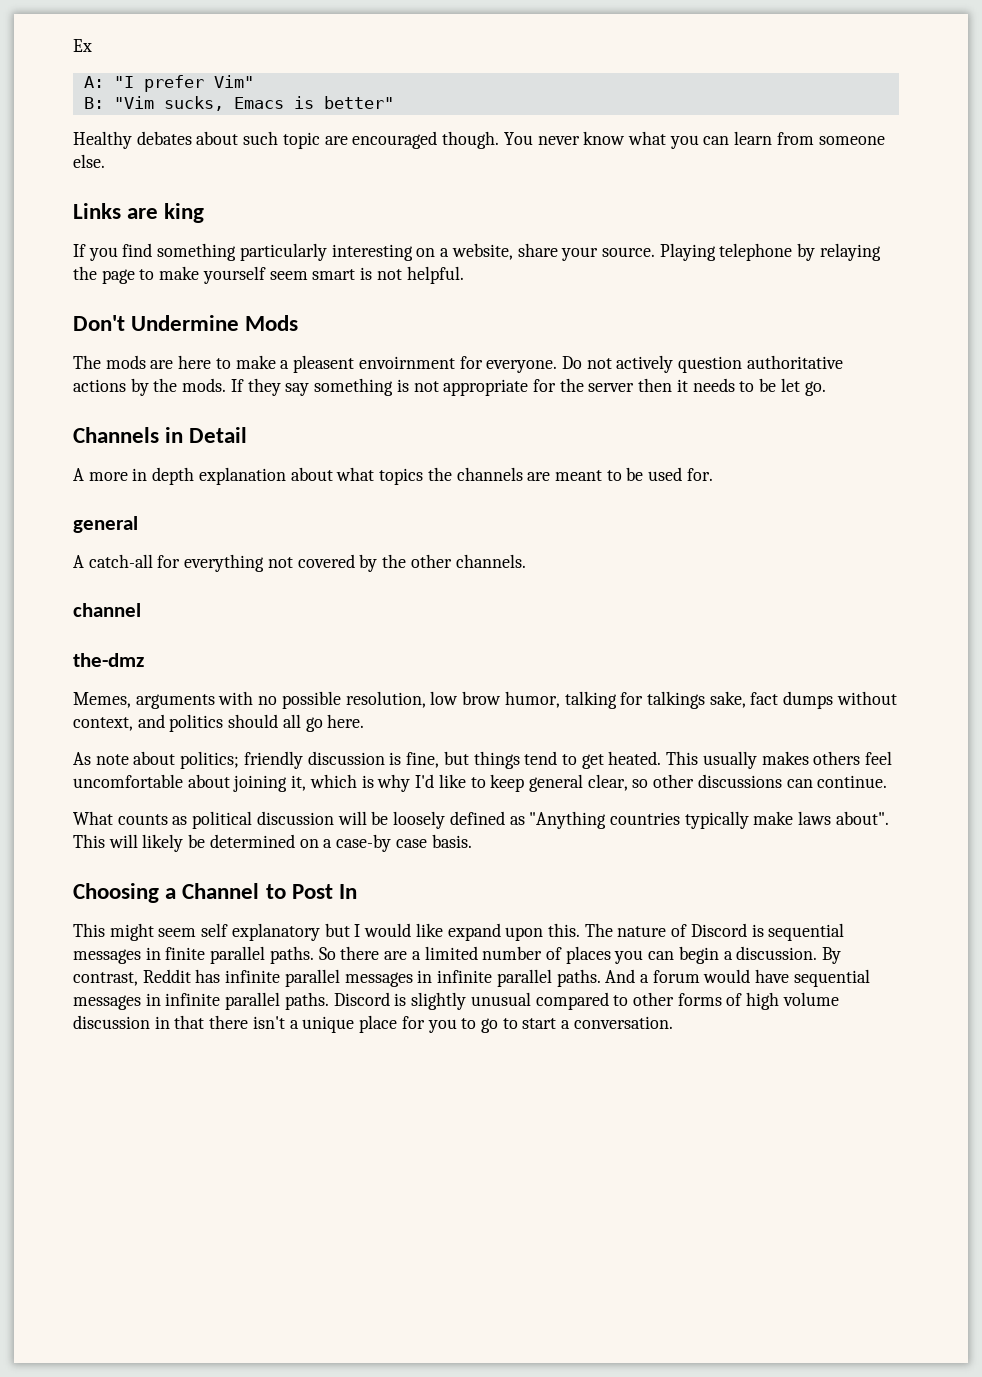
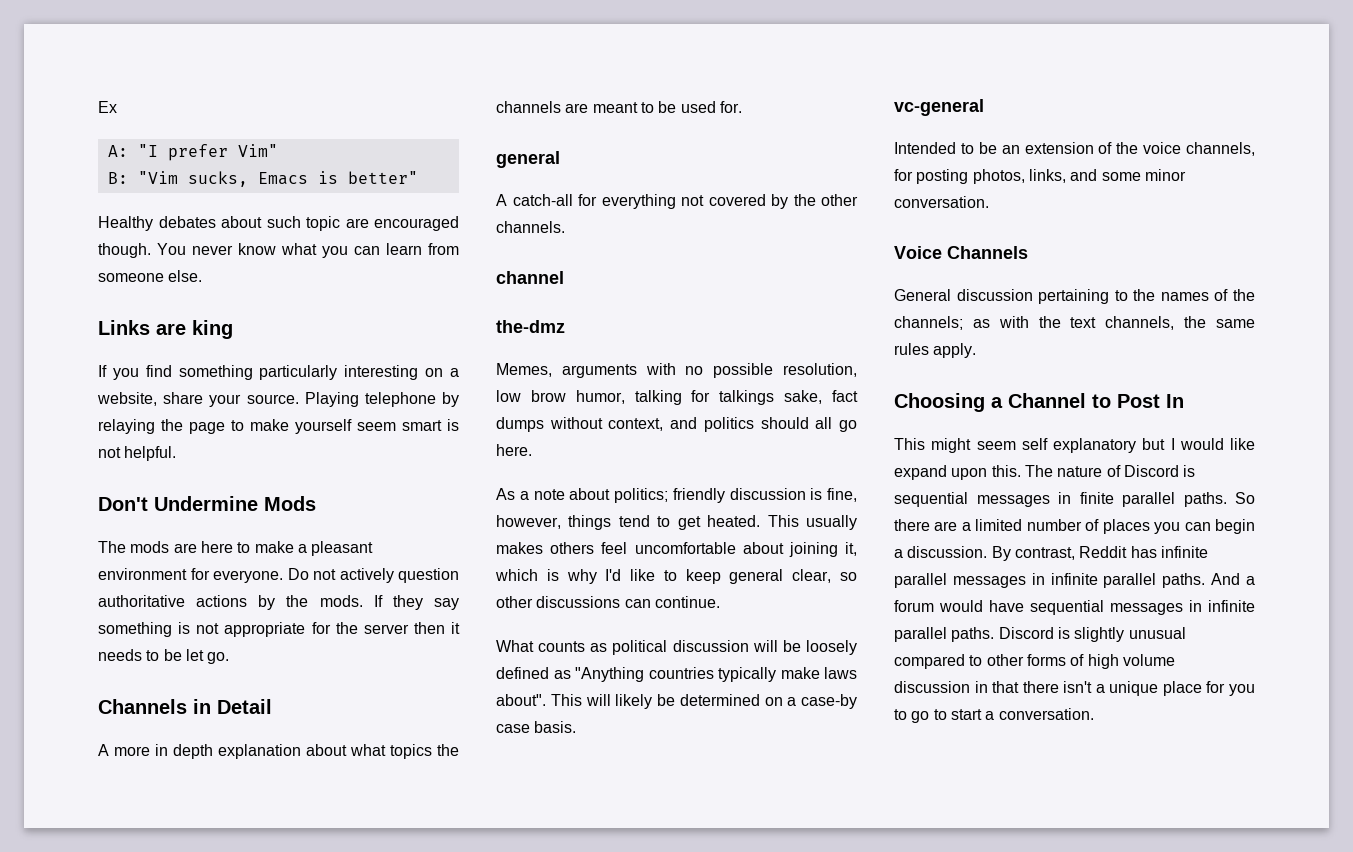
[293,355,455,373] pleasent envoirnment -> [311,541,374,556] [98,568,187,580] pleasant environment
(91, 758) none -> [519,491,529,500] a
[443,751,469,765] but -> [496,515,561,529] however,
(472, 841) none -> [894,99,984,116] [894,142,1255,156] [894,169,1186,184] [894,196,989,208] [894,246,1028,259] [894,289,1255,304] [894,316,1255,330] [894,343,977,358] // vc-general // Intended to be an extension of the voice channels, for posting photos, links, and some minor conversation. // Voice Channels // General discussion pertaining to the names of the channels; as with the text channels, the same rules apply.

